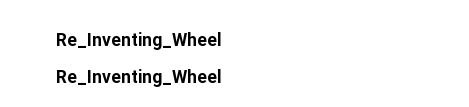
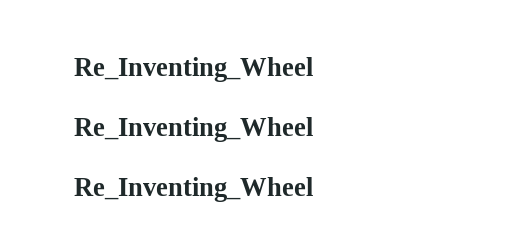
[56,32,222,50] [56,69,222,87] Re_Inventing_Wheel // Re_Inventing_Wheel -> [74,57,313,82] [74,117,313,142] [74,177,313,202] Re_Inventing_Wheel // Re_Inventing_Wheel // Re_Inventing_Wheel

